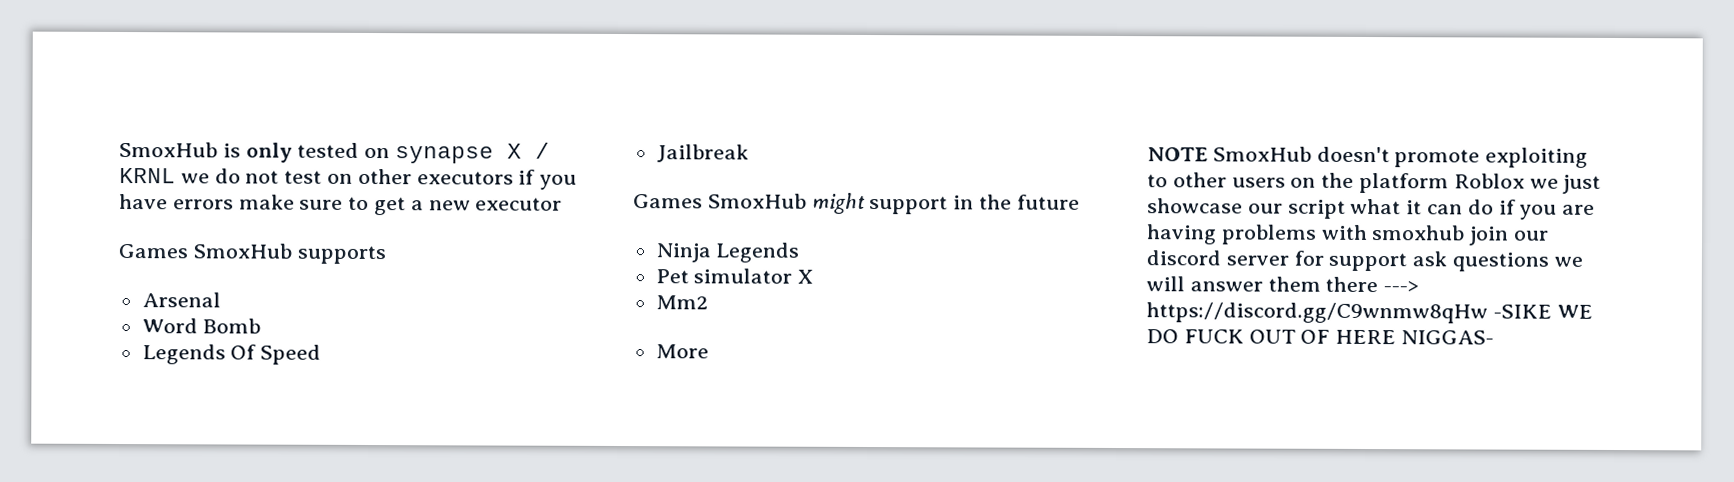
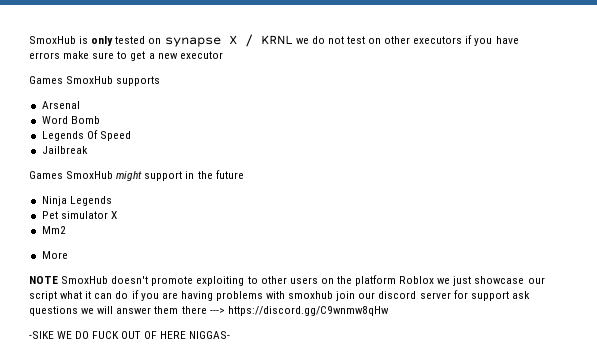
(1488, 313) none -> (389, 311) //

